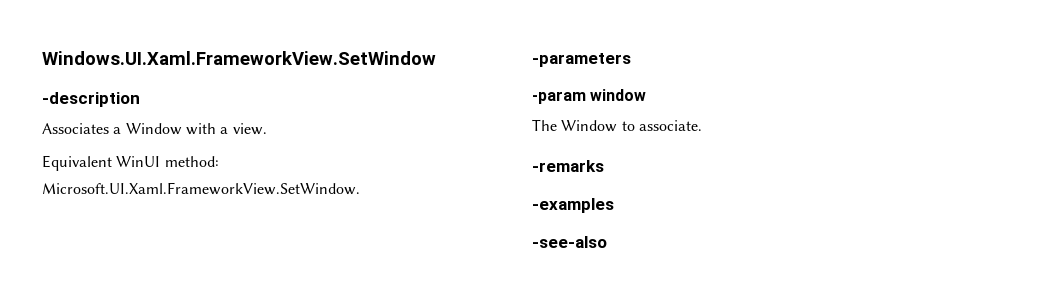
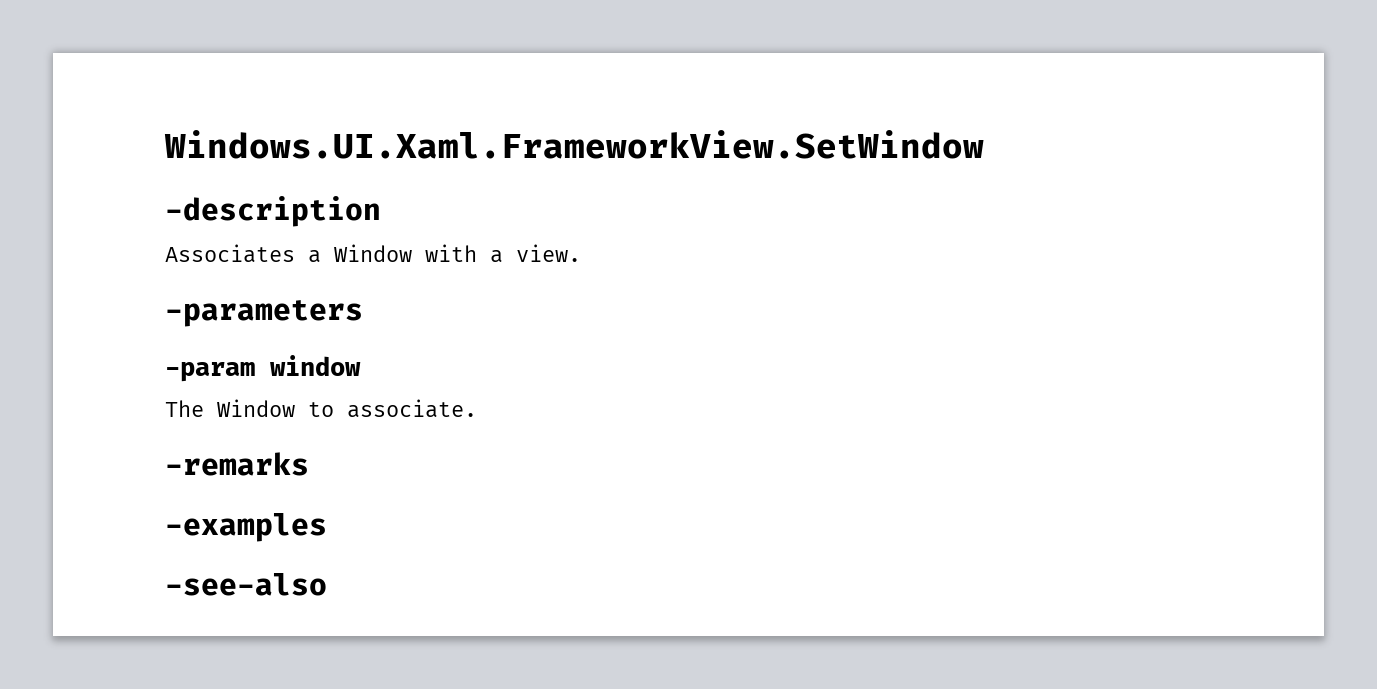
[42,155,219,171] [42,182,360,195] // Equivalent WinUI method: Microsoft.UI.Xaml.FrameworkView.SetWindow. -> (581, 253) none

